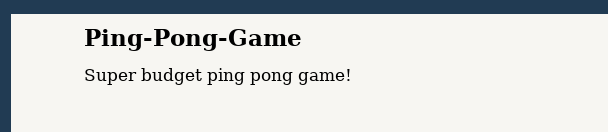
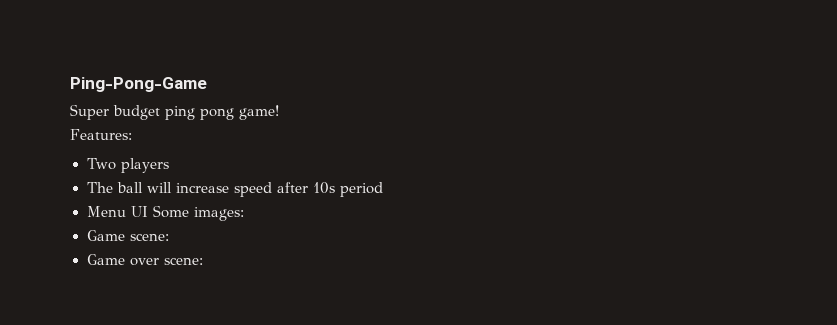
(352, 77) none -> [70,129,132,140] [86,158,170,173] [86,182,383,197] [86,205,244,221] [86,230,169,241] [86,254,203,266] // Features: // Two players // The ball will increase speed after 10s period // Menu UI Some images: // Game scene: // Game over scene:

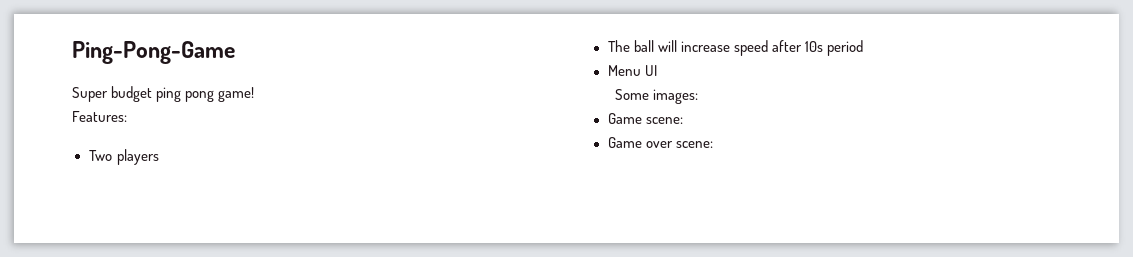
(148, 211) none -> (657, 70) //

